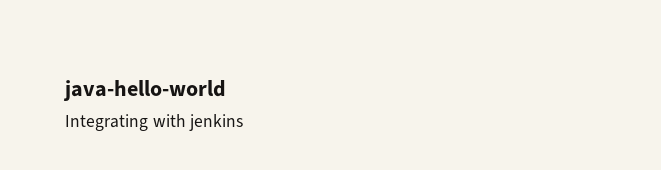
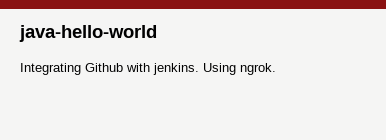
[152,114,244,131] with jenkins -> [85,63,276,75] Github with jenkins. Using ngrok.

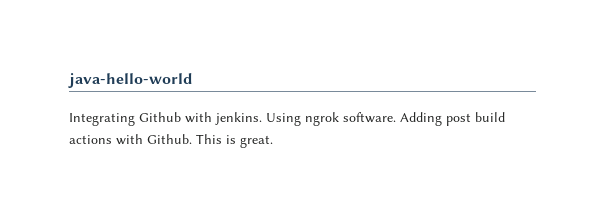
[240,63,276,75] ngrok. -> [305,112,505,126] [69,134,273,148] ngrok software. Adding post build actions with Github. This is great.

